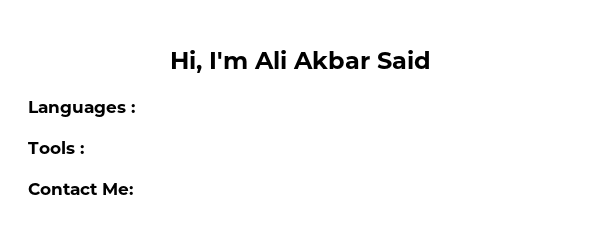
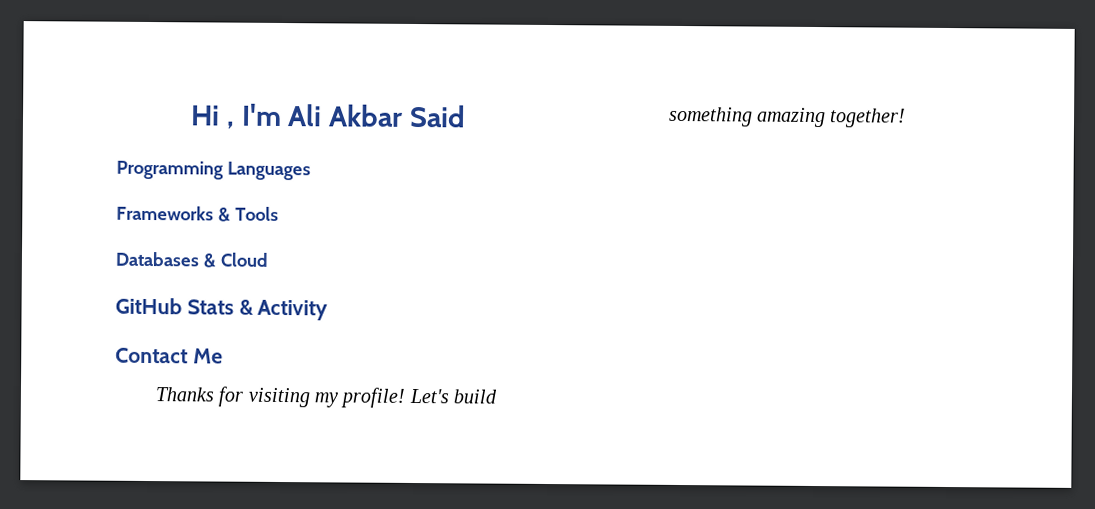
[170,50,202,73] Hi, -> [189,105,234,129] Hi ,
(431, 59) none -> [116,160,224,180] Programming
[131,104,135,113] : // -> [116,205,231,222] // Frameworks &
[80,145,84,154] [28,183,133,195] : // Contact Me: -> [115,251,269,268] [115,297,329,321] [115,347,223,364] [154,386,498,408] [667,106,907,128] // Databases & Cloud // GitHub Stats & Activity // Contact Me // Thanks for visiting my profile! Let's build something amazing together!

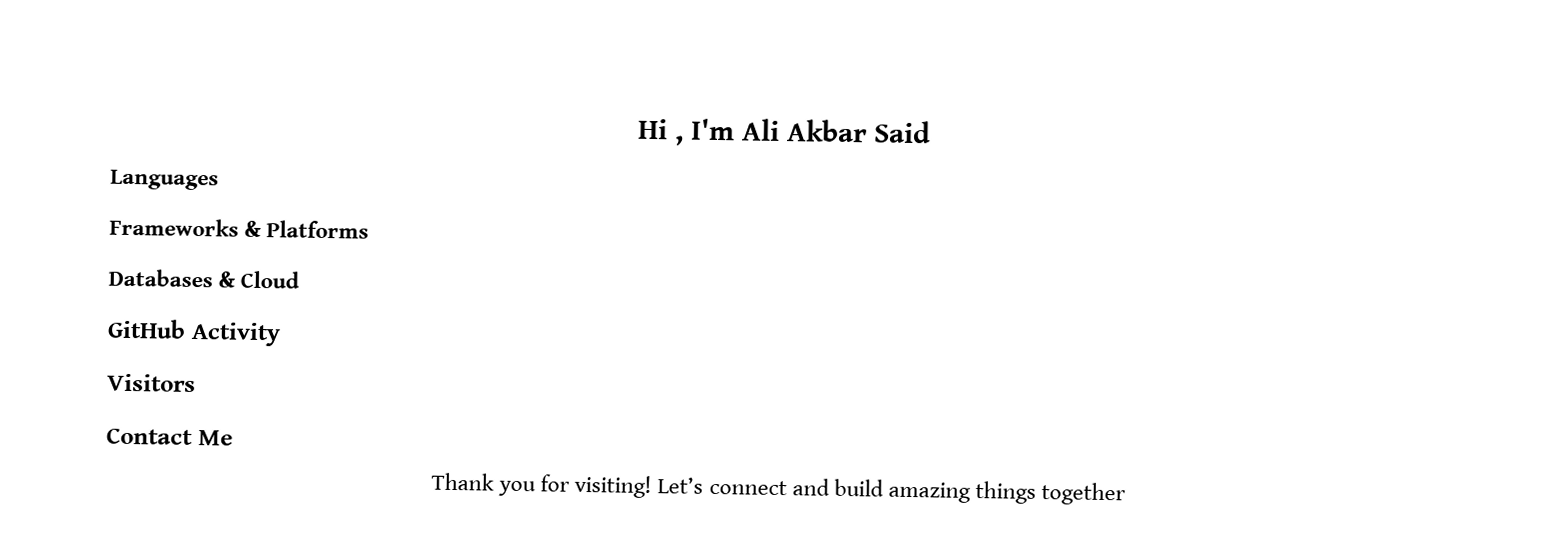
[116,160,224,180] Programming -> (931, 132) none
[234,206,279,221] Tools -> [266,220,370,239] Platforms
[186,299,254,316] Stats & -> (186, 328) none
(329, 310) none -> [107,373,196,393] // Visitors
[154,386,498,408] [667,106,907,128] Thanks for visiting my profile! Let's build something amazing together! -> [431,472,1126,506] Thank you for visiting! Let’s connect and build amazing things together

